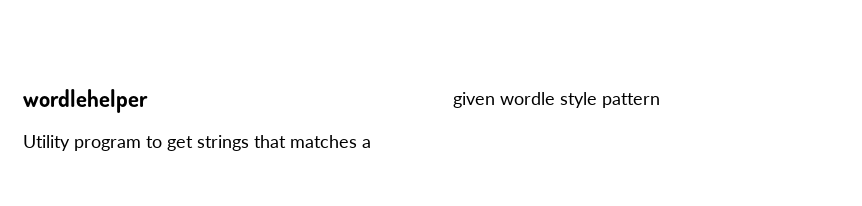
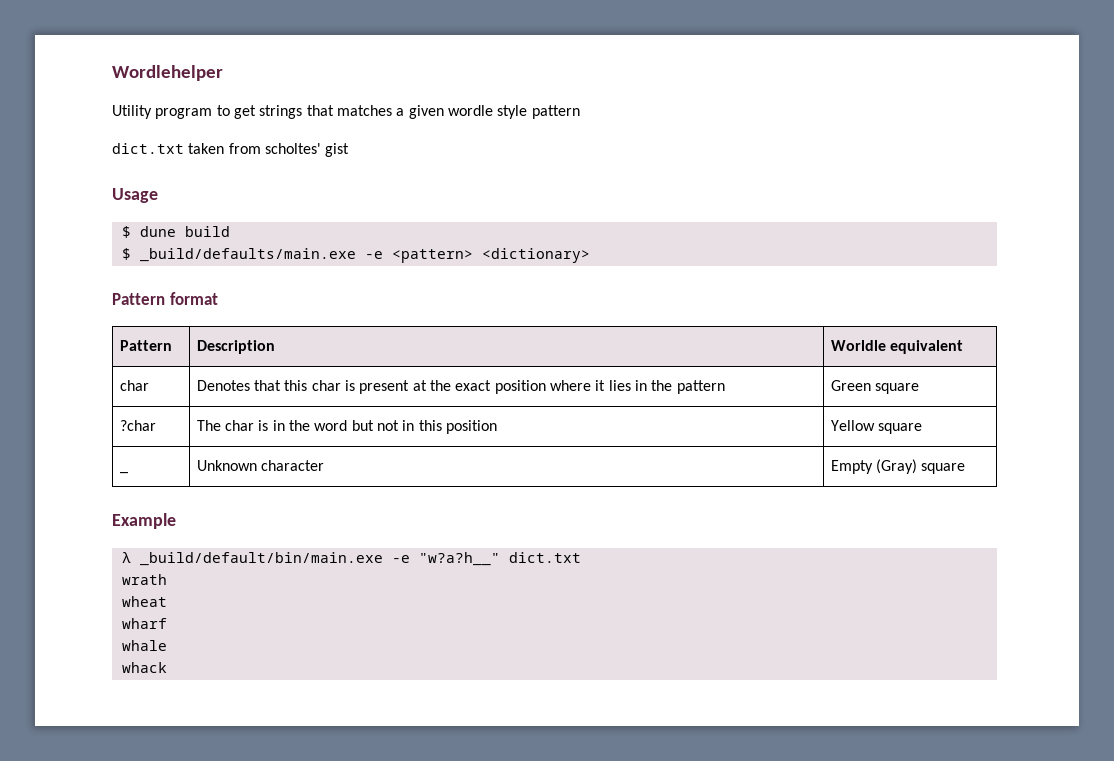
[23,89,148,113] wordlehelper -> [112,65,223,81] Wordlehelper
(660, 100) none -> [112,143,350,157] [112,188,158,203] [121,226,230,238] [121,248,590,263] [112,292,218,305] [119,340,172,351] [196,340,275,354] [830,340,964,354] [119,380,149,391] [196,380,725,394] [830,380,920,394] [119,420,156,431] [196,420,497,434] [830,420,923,434] [119,471,128,474] [196,460,325,471] [830,459,966,474] [112,513,176,529] [121,552,581,566] [121,574,167,585] [121,596,167,607] [121,618,167,629] [121,640,167,651] [121,662,167,673] // dict.txt taken from scholtes' gist // Usage // $ dune build // $ _build/defaults/main.exe -e <pattern> <dictionary> // Pattern format // Pattern | Description | Worldle equivalent // char | Denotes that this char is present at the exact position where it lies in the pattern | Green square // ?char | The char is in the word but not in this position | Yellow square // _ | Unknown character | Empty (Gray) square // Example // λ _build/default/bin/main.exe -e "w?a?h__" dict.txt // wrath // wheat // wharf // whale // whack

